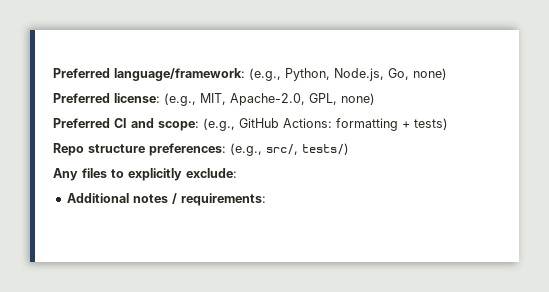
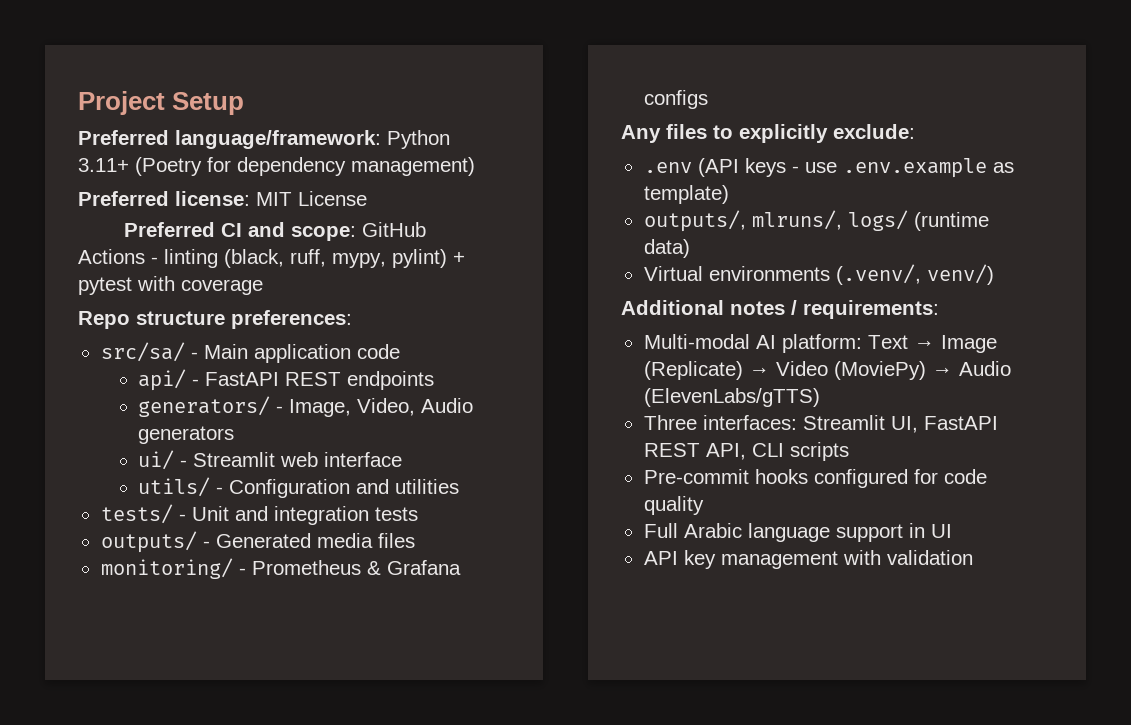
[53,68,447,81] [53,93,375,106] [53,118,448,131] [53,143,349,156] Preferred language/framework: (e.g., Python, Node.js, Go, none) // Preferred license: (e.g., MIT, Apache-2.0, GPL, none) // Preferred CI and scope: (e.g., GitHub Actions: formatting + tests) // Repo structure preferences: (e.g., src/, tests/) -> [78,91,245,115] [78,130,450,149] [78,157,475,176] [78,191,367,206] [123,222,426,241] [78,249,465,268] [78,276,263,295] [78,310,352,329] [100,342,400,363] [138,369,435,391] [138,396,474,417] [138,426,235,444] [138,450,403,470] [138,477,460,498] [100,504,418,525] [100,531,415,553] [100,558,461,579] [643,90,708,109] Project Setup // Preferred language/framework: Python 3.11+ (Poetry for dependency management) // Preferred license: MIT License // Preferred CI and scope: GitHub Actions - linting (black, ruff, mypy, pylint) + pytest with coverage // Repo structure preferences: // src/sa/ - Main application code // api/ - FastAPI REST endpoints // generators/ - Image, Video, Audio generators // ui/ - Streamlit web interface // utils/ - Configuration and utilities // tests/ - Unit and integration tests // outputs/ - Generated media files // monitoring/ - Prometheus & Grafana configs
[66,193,266,206] Additional notes / requirements: -> [643,158,1014,178] [643,185,729,204] [643,210,989,232] [643,239,690,258] [643,264,994,285] [621,300,939,319] [643,334,997,353] [643,361,1011,380] [643,388,820,407] [643,415,998,433] [643,442,849,461] [643,469,987,488] [643,496,704,515] [643,523,952,542] [643,550,973,569] .env (API keys - use .env.example as template) // outputs/, mlruns/, logs/ (runtime data) // Virtual environments (.venv/, venv/) // Additional notes / requirements: // Multi-modal AI platform: Text → Image (Replicate) → Video (MoviePy) → Audio (ElevenLabs/gTTS) // Three interfaces: Streamlit UI, FastAPI REST API, CLI scripts // Pre-commit hooks configured for code quality // Full Arabic language support in UI // API key management with validation

